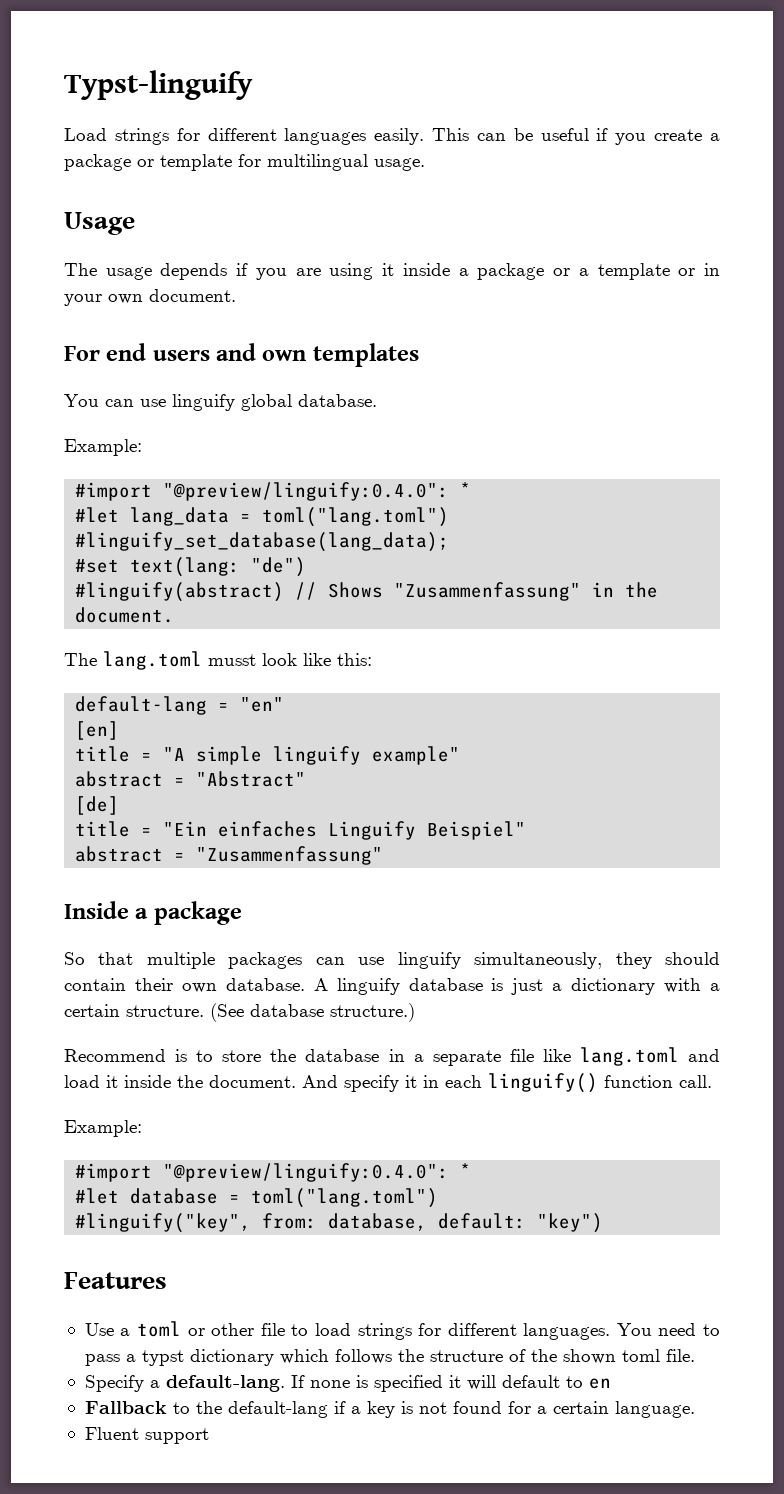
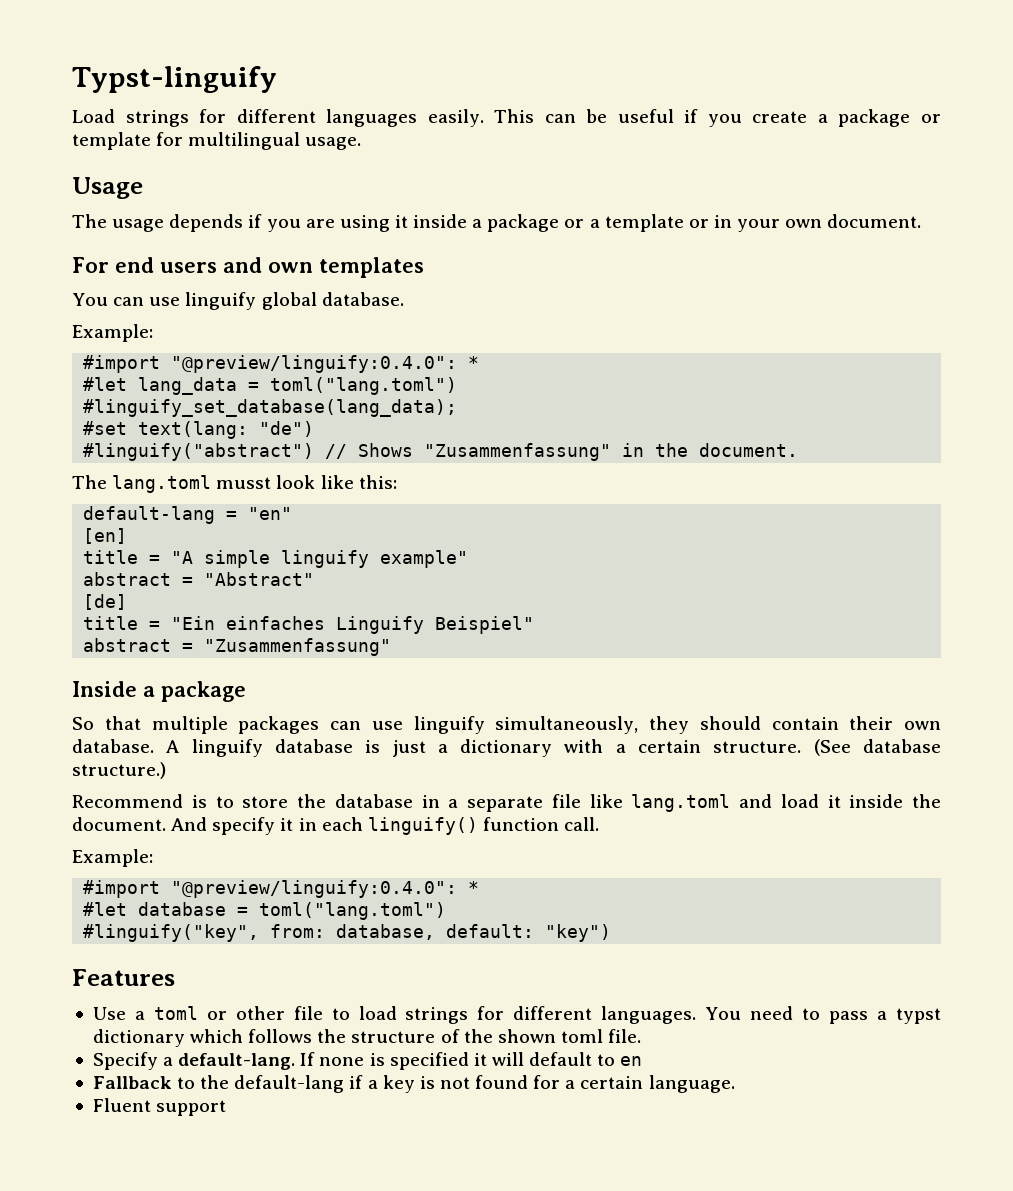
[75,582,285,602] #linguify(abstract) -> [83,443,315,461] #linguify("abstract")

